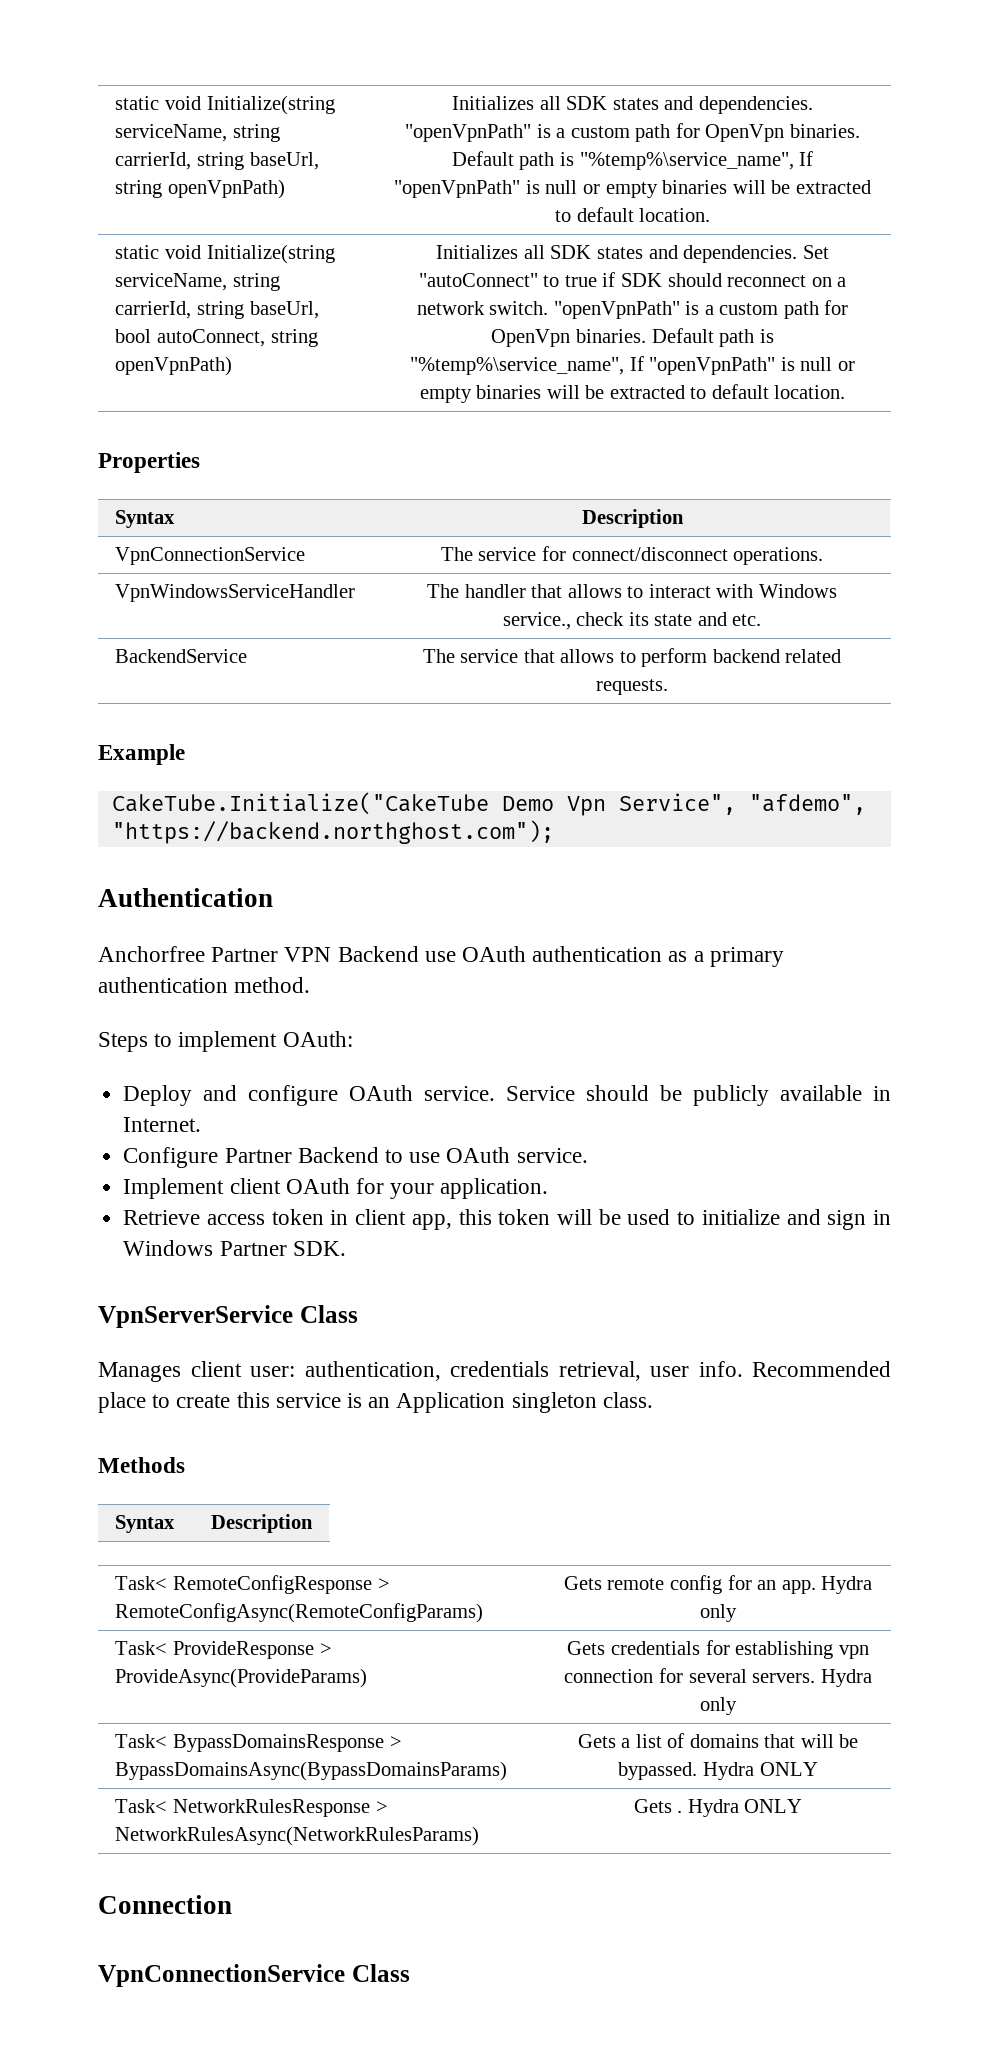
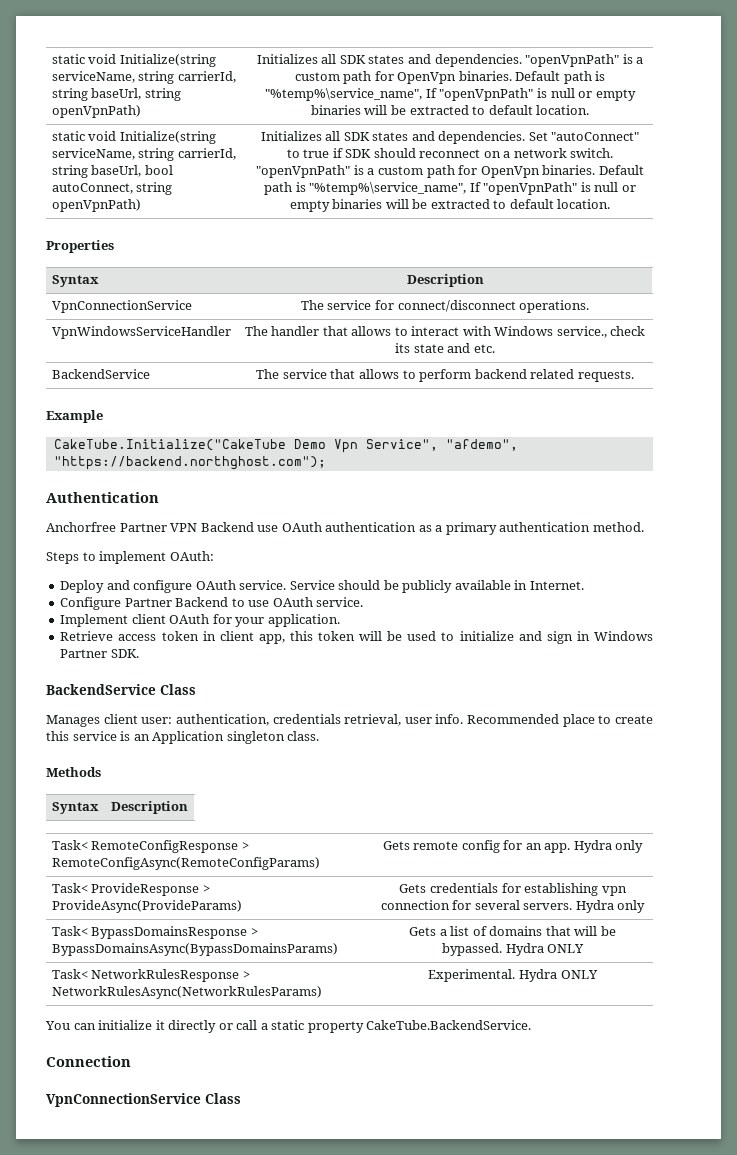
[98,1305,293,1328] VpnServerService -> [46,684,156,695] BackendService
[633,1799,803,1817] Gets . Hydra ONLY -> [428,969,598,982] [45,1020,532,1033] Experimental. Hydra ONLY // You can initialize it directly or call a static property CakeTube.BackendService.

